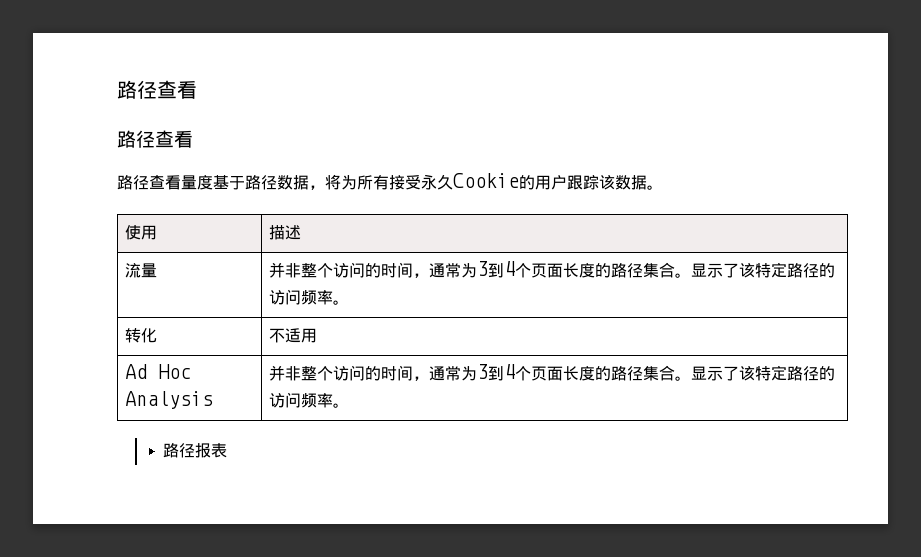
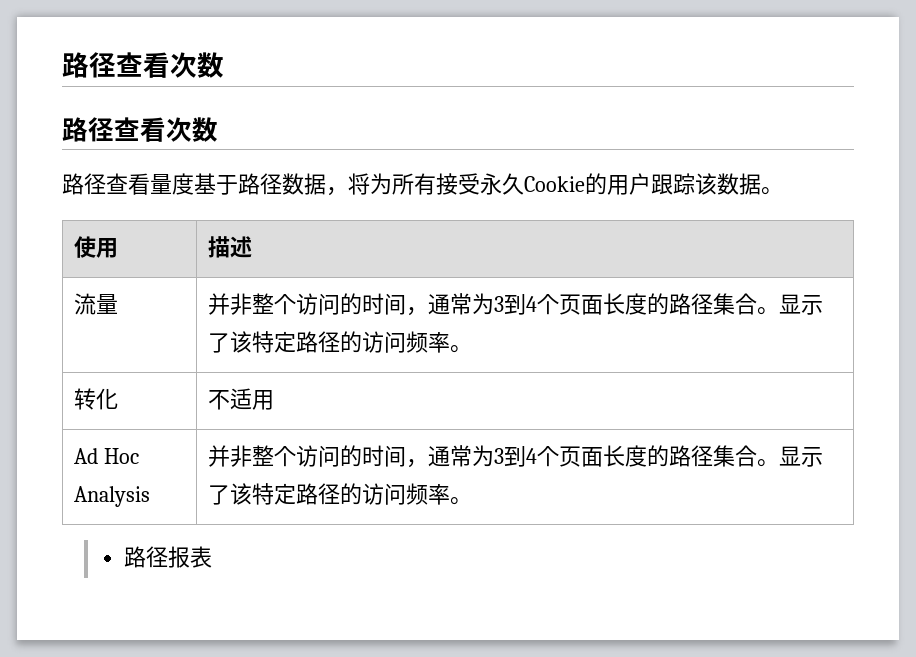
[117,80,197,99] [117,130,193,148] 路径查看 // 路径查看 -> [62,52,224,78] [62,117,218,142] 路径查看次数 // 路径查看次数

